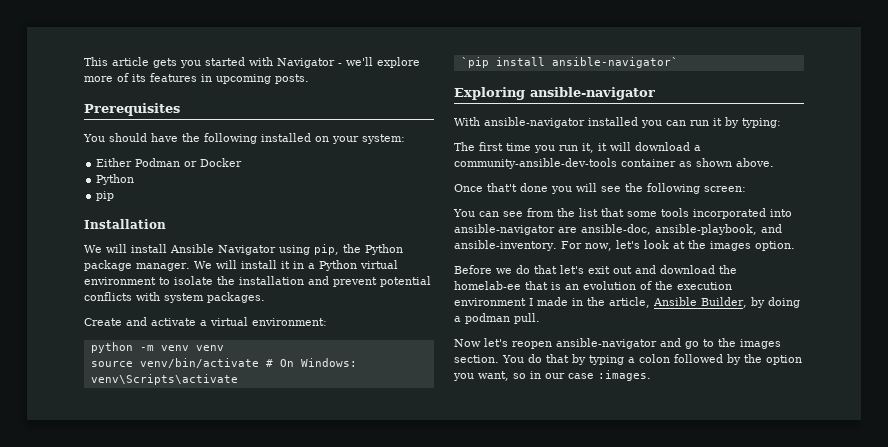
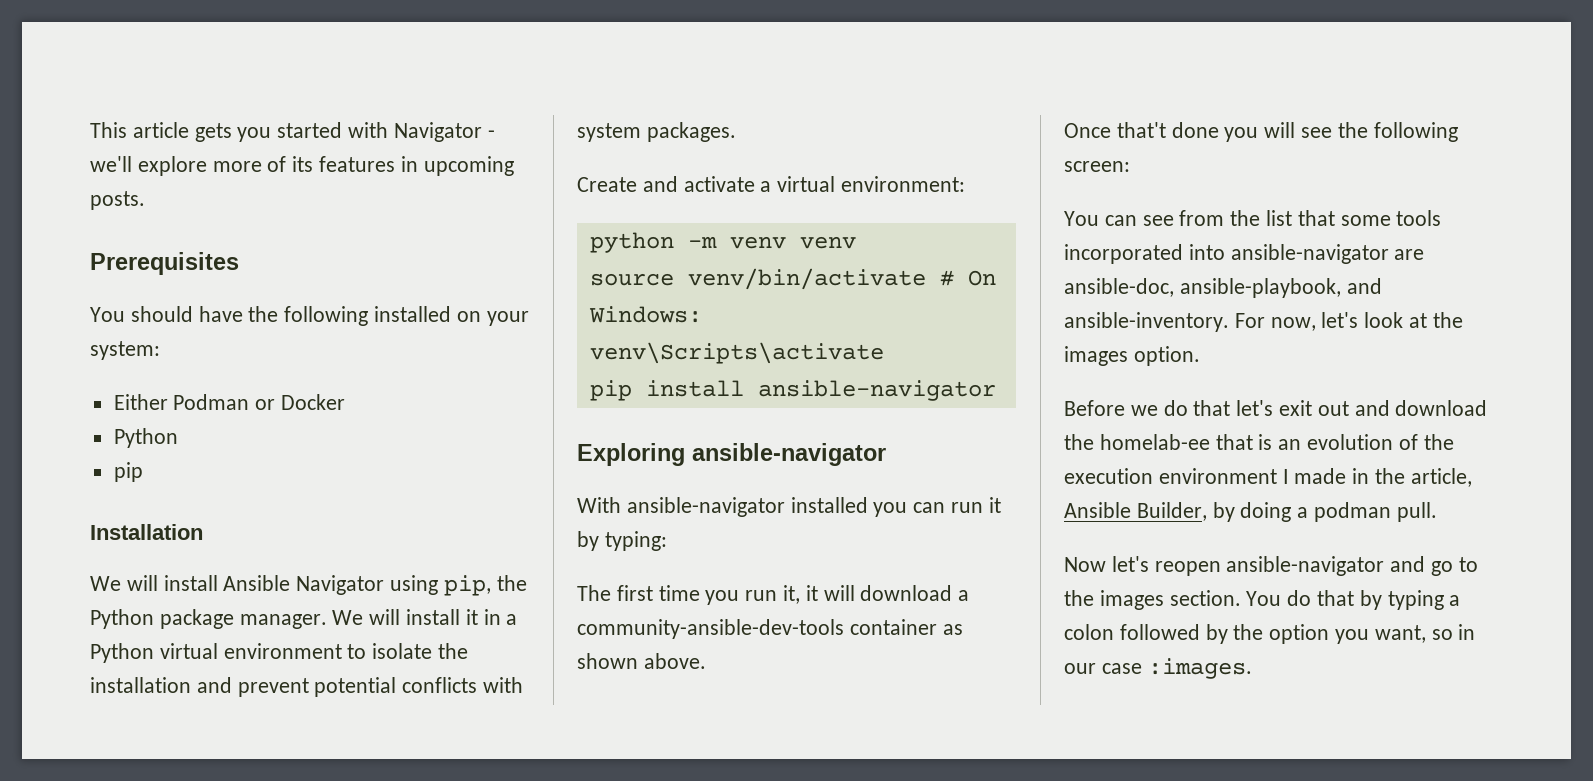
[460,57,678,68] `pip install ansible-navigator` -> [589,380,996,401] pip install ansible-navigator

